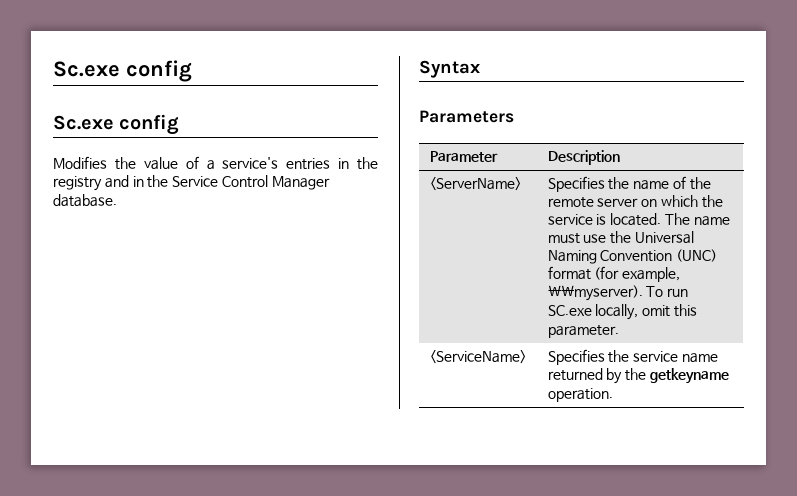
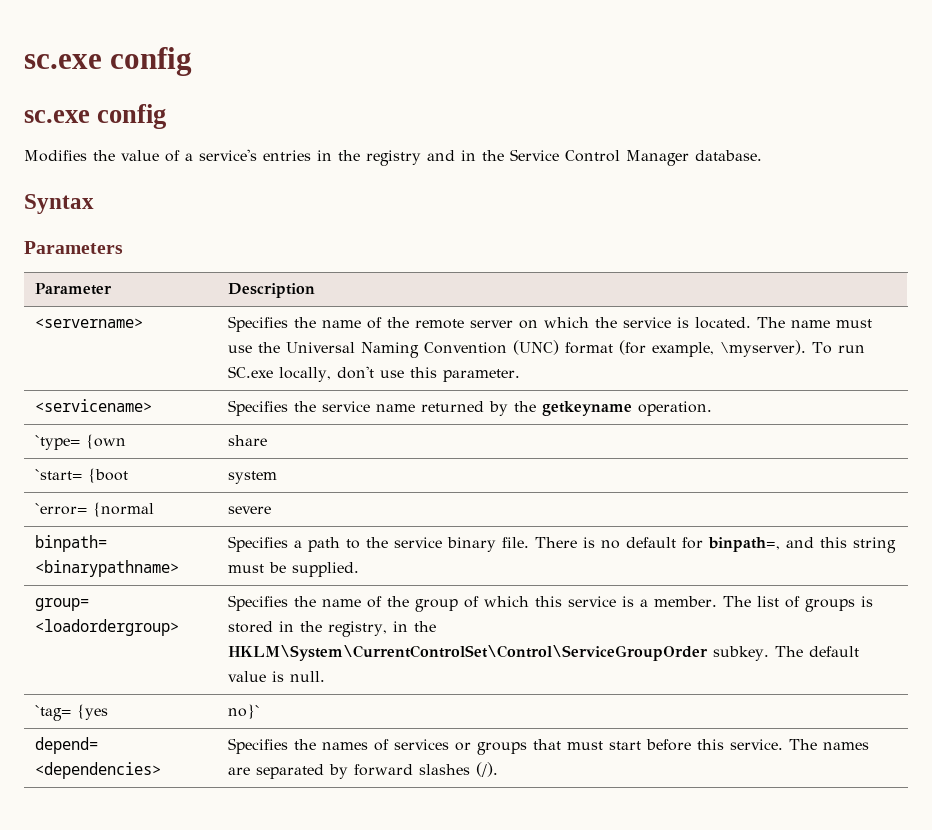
[53,60,192,82] [53,115,114,130] Sc.exe config // Sc.exe -> [24,47,193,76] [24,110,90,123] sc.exe config // sc.exe
[429,177,521,191] <ServerName> -> [35,318,144,328] <servername>
[547,285,643,301] \\myserver). -> [720,340,807,357] \myserver).
[642,305,671,317] omit -> [337,366,405,379] don't use
[429,350,526,364] <ServiceName> -> [35,399,153,412] <servicename>
(613, 395) none -> [35,434,127,450] [228,435,268,446] [35,468,129,483] [228,471,278,484] [35,502,155,517] [228,506,272,514] [35,535,108,552] [35,560,180,577] [228,536,897,553] [228,562,360,577] [35,598,90,611] [35,619,180,636] [228,595,874,612] [228,621,437,637] [228,645,860,661] [228,671,326,682] [35,704,109,721] [228,704,261,719] [35,737,99,754] [35,762,162,779] [228,738,870,755] [228,762,499,779] // `type= {own | share // `start= {boot | system // `error= {normal | severe // binpath= <binarypathname> | Specifies a path to the service binary file. There is no default for binpath=, and this string must be supplied. // group= <loadordergroup> | Specifies the name of the group of which this service is a member. The list of groups is stored in the registry, in the HKLM\System\CurrentControlSet\Control\ServiceGroupOrder subkey. The default value is null. // `tag= {yes | no}` // depend= <dependencies> | Specifies the names of services or groups that must start before this service. The names are separated by forward slashes (/).

